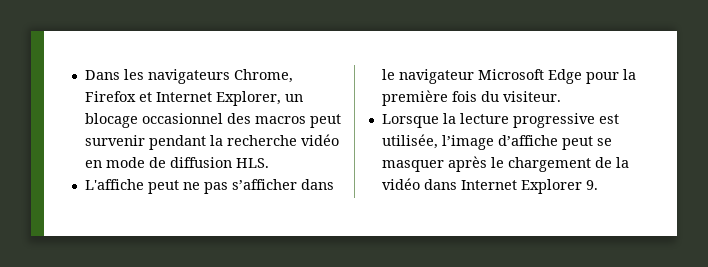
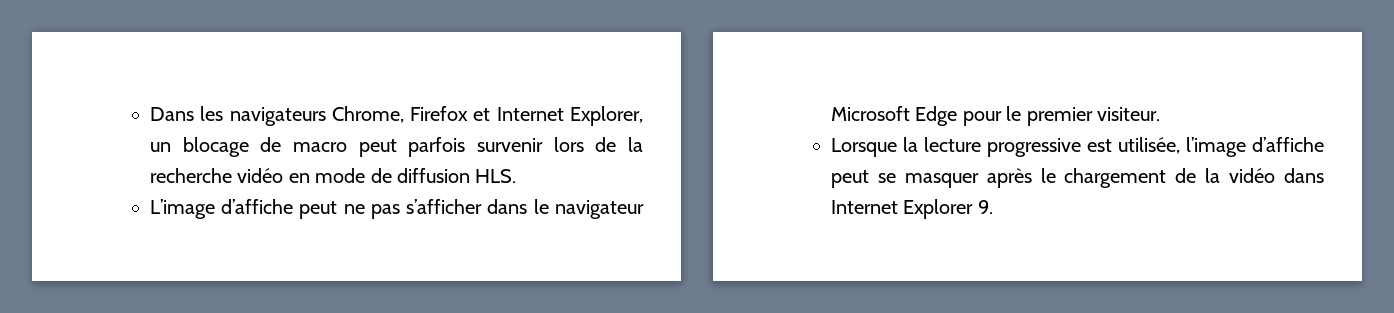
[141,113,341,128] [84,135,206,150] occasionnel des macros peut survenir pendant -> [260,137,617,157] de macro peut parfois survenir lors de
[84,179,144,190] L'affiche -> [150,199,294,219] L’image d’affiche
[622,69,636,80] [381,90,499,106] la première fois du -> [1006,106,1093,126] le premier

